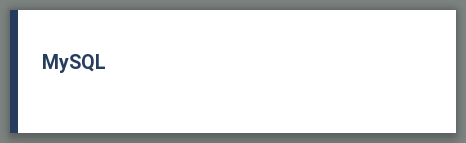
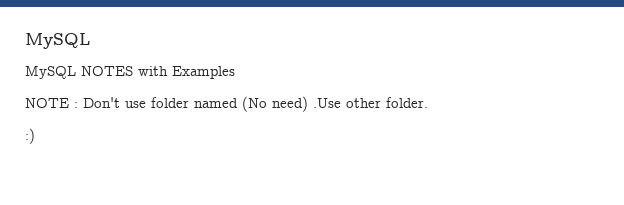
[42,54,106,73] MySQL -> [25,33,90,49] [25,65,235,79] [25,96,428,112] [25,128,35,144] MySQL // MySQL NOTES with Examples // NOTE : Don't use folder named (No need) .Use other folder. // :)

